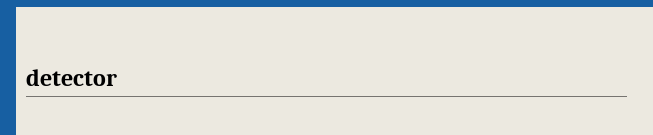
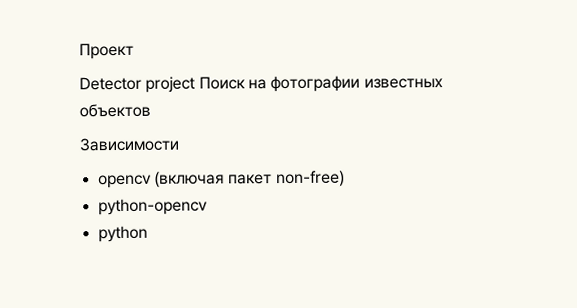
[26,69,117,86] detector -> [79,42,134,60] [79,75,443,93] [79,103,151,118] [79,137,179,152] [97,170,345,189] [97,198,208,216] [97,225,148,243] Проект // Detector project Поиск на фотографии известных объектов // Зависимости // opencv (включая пакет non-free) // python-opencv // python

